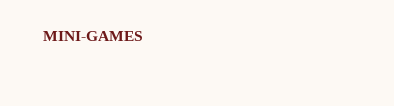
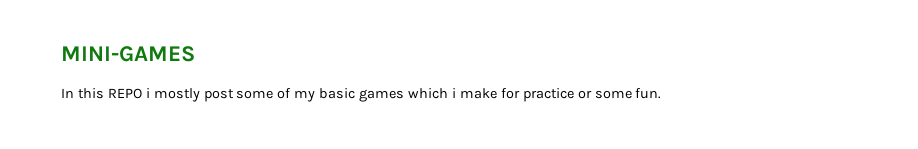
(143, 36) none -> [61,88,662,102] // In this REPO i mostly post some of my basic games which i make for practice or some fun.

